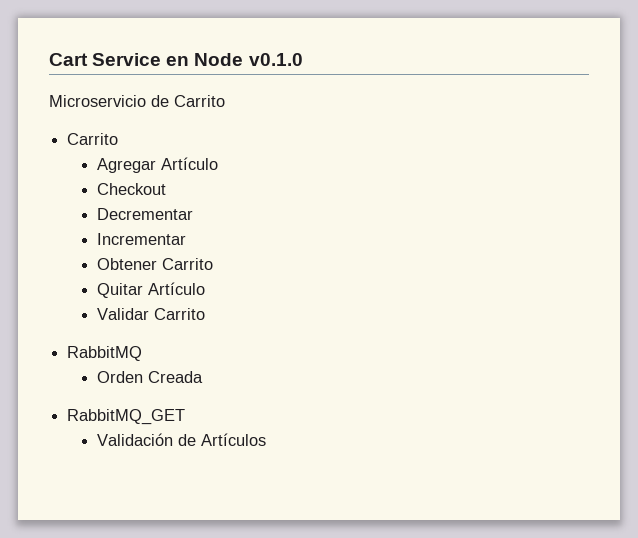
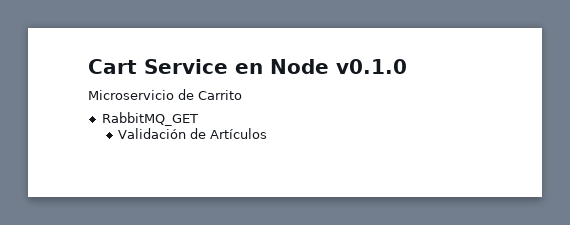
[67,133,119,145] [97,157,219,173] [97,183,167,195] [97,208,194,220] [97,233,187,245] [97,258,214,270] [97,282,206,298] [97,308,206,320] [67,346,143,361] [97,371,204,383] // Carrito // Agregar Artículo // Checkout // Decrementar // Incrementar // Obtener Carrito // Quitar Artículo // Validar Carrito // RabbitMQ // Orden Creada -> (242, 95) none

